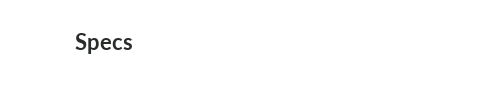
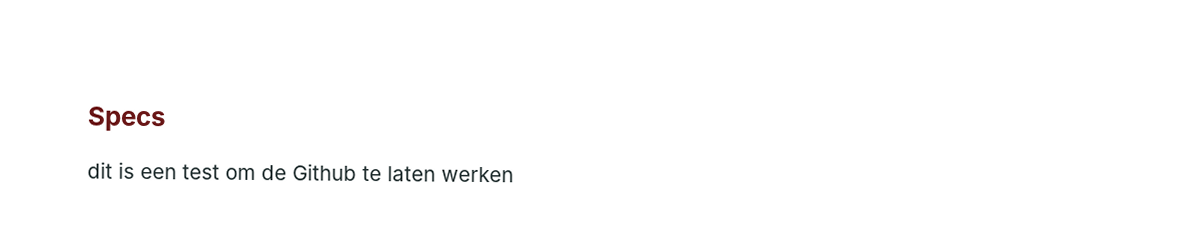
(133, 43) none -> [87,161,514,183] // dit is een test om de Github te laten werken

